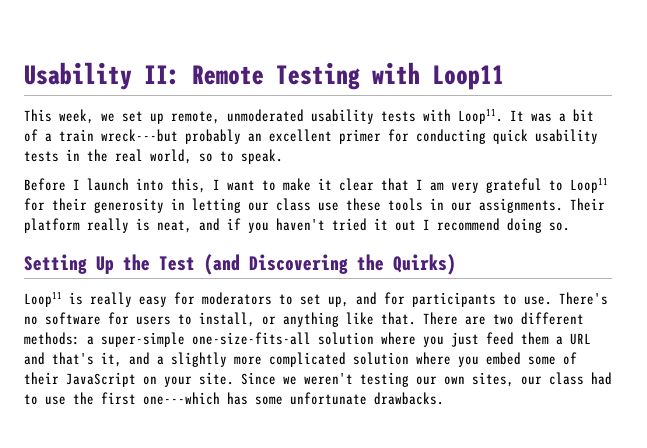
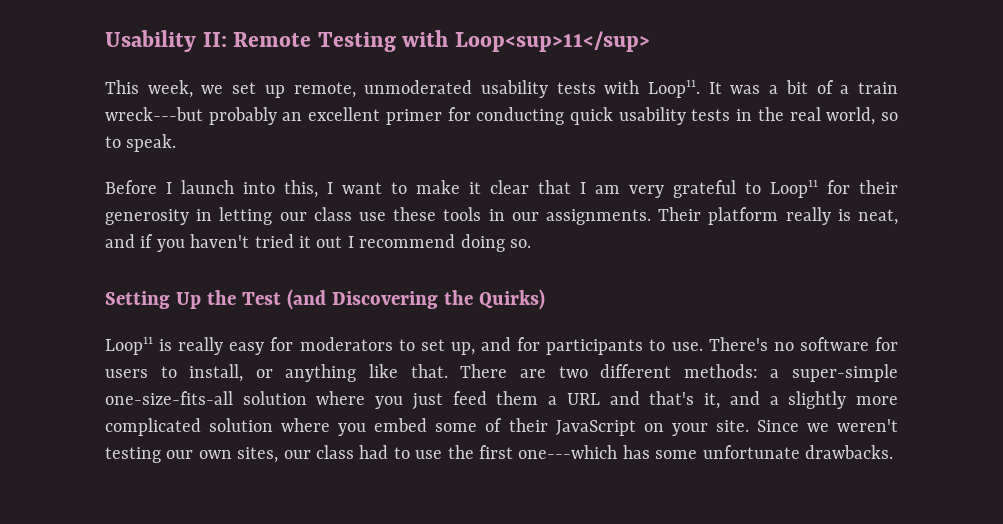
[432,65,504,90] Loop11 -> [455,31,651,52] Loop<sup>11</sup>

